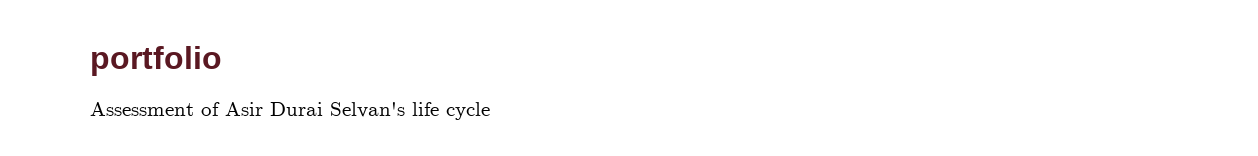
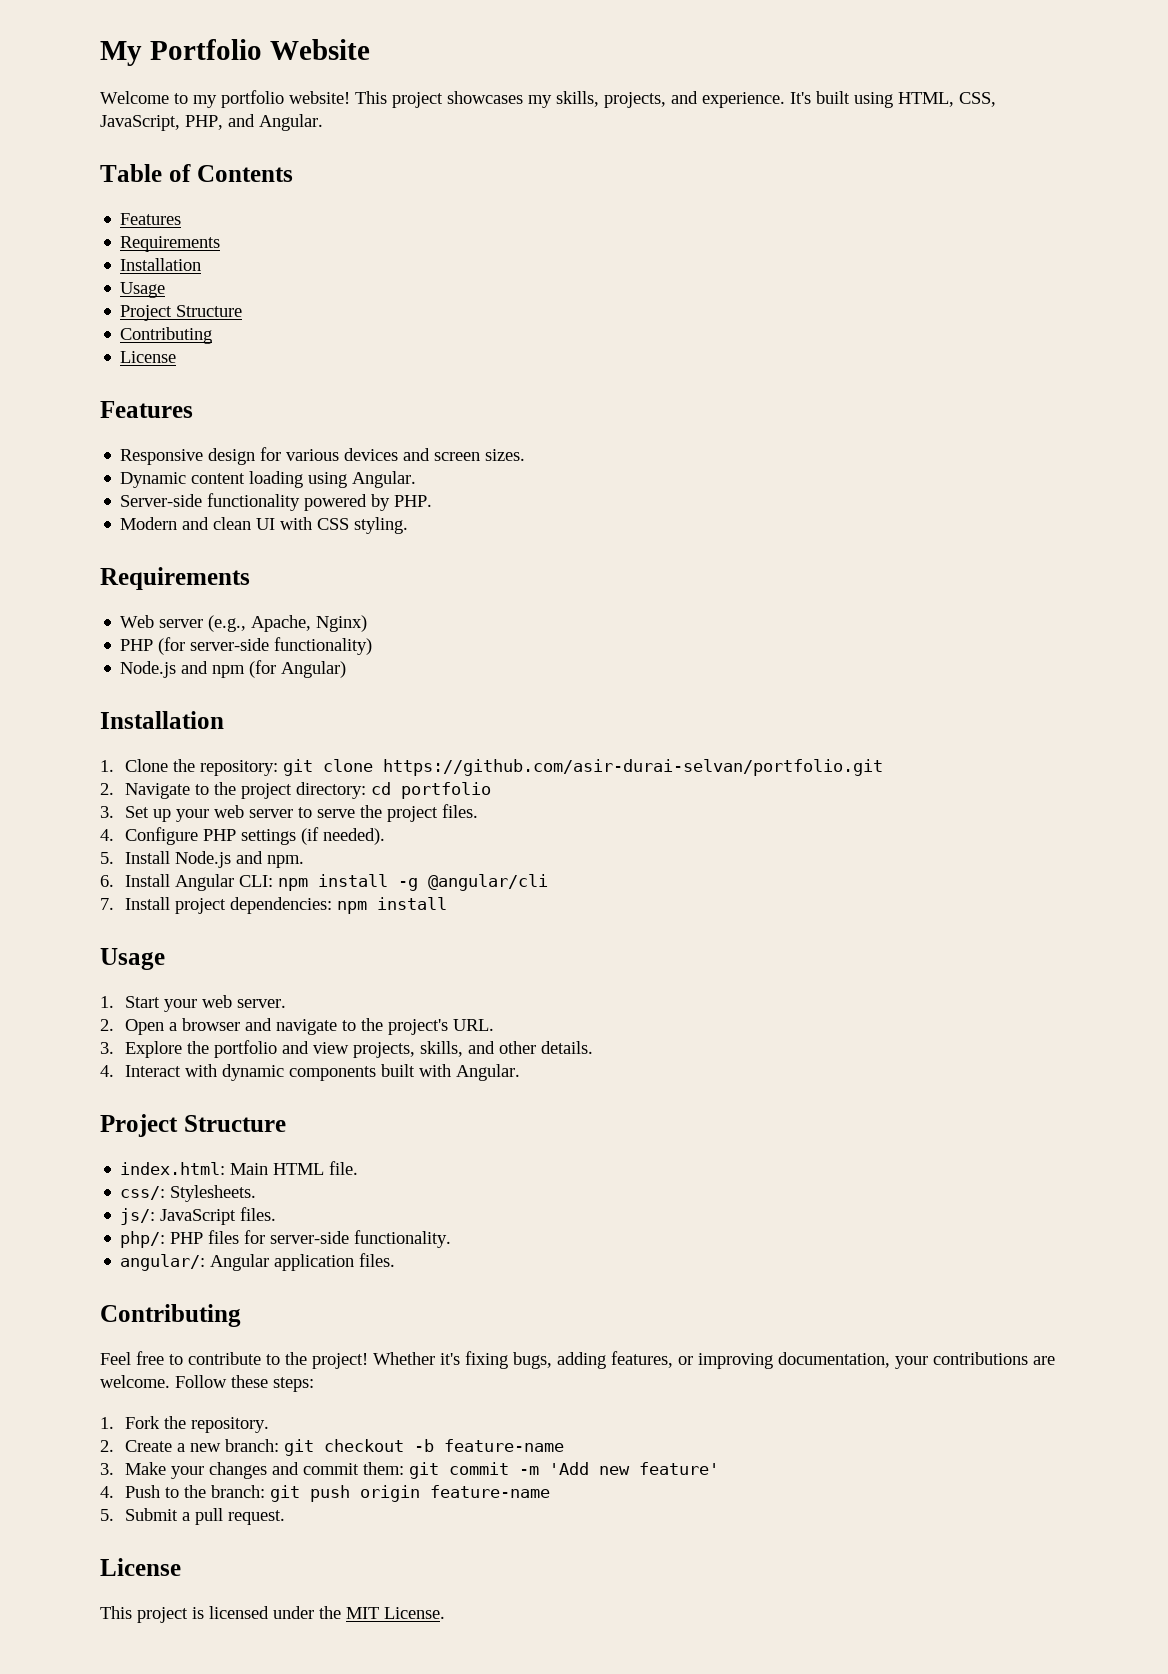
[90,46,222,76] [90,102,490,120] portfolio // Assessment of Asir Durai Selvan's life cycle -> [100,39,370,66] [100,90,996,108] [100,114,323,131] [100,164,293,182] [120,213,182,225] [120,236,221,252] [120,258,202,271] [120,282,166,298] [120,305,243,321] [120,327,213,344] [120,351,177,363] [100,401,193,418] [120,447,526,465] [120,471,417,488] [120,493,433,511] [120,517,409,534] [100,567,250,590] [120,615,368,632] [120,637,373,655] [120,660,347,678] [100,711,224,729] [100,759,883,776] [100,782,491,799] [100,804,478,822] [100,827,385,845] [100,851,304,868] [100,874,548,891] [100,897,447,914] [100,948,165,970] [100,995,286,1012] [100,1018,494,1035] [100,1040,593,1058] [100,1064,520,1081] [100,1114,286,1137] [120,1161,359,1175] [120,1185,257,1202] [120,1207,277,1225] [120,1230,452,1248] [120,1253,396,1271] [100,1304,241,1327] [100,1351,1055,1369] [100,1375,314,1392] [100,1416,269,1433] [100,1439,564,1456] [100,1462,719,1479] [100,1485,550,1502] [100,1508,285,1525] [100,1558,181,1576] [100,1606,445,1623] My Portfolio Website // Welcome to my portfolio website! This project showcases my skills, projects, and experience. It's built using HTML, CSS, JavaScript, PHP, and Angular. // Table of Contents // Features // Requirements // Installation // Usage // Project Structure // Contributing // License // Features // Responsive design for various devices and screen sizes. // Dynamic content loading using Angular. // Server-side functionality powered by PHP. // Modern and clean UI with CSS styling. // Requirements // Web server (e.g., Apache, Nginx) // PHP (for server-side functionality) // Node.js and npm (for Angular) // Installation // 1. Clone the repository: git clone https://github.com/asir-durai-selvan/portfolio.git // 2. Navigate to the project directory: cd portfolio // 3. Set up your web server to serve the project files. // 4. Configure PHP settings (if needed). // 5. Install Node.js and npm. // 6. Install Angular CLI: npm install -g @angular/cli // 7. Install project dependencies: npm install // Usage // 1. Start your web server. // 2. Open a browser and navigate to the project's URL. // 3. Explore the portfolio and view projects, skills, and other details. // 4. Interact with dynamic components built with Angular. // Project Structure // index.html: Main HTML file. // css/: Stylesheets. // js/: JavaScript files. // php/: PHP files for server-side functionality. // angular/: Angular application files. // Contributing // Feel free to contribute to the project! Whether it's fixing bugs, adding features, or improving documentation, your contributions are welcome. Follow these steps: // 1. Fork the repository. // 2. Create a new branch: git checkout -b feature-name // 3. Make your changes and commit them: git commit -m 'Add new feature' // 4. Push to the branch: git push origin feature-name // 5. Submit a pull request. // License // This project is licensed under the MIT License.

